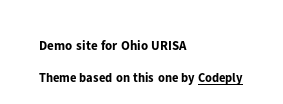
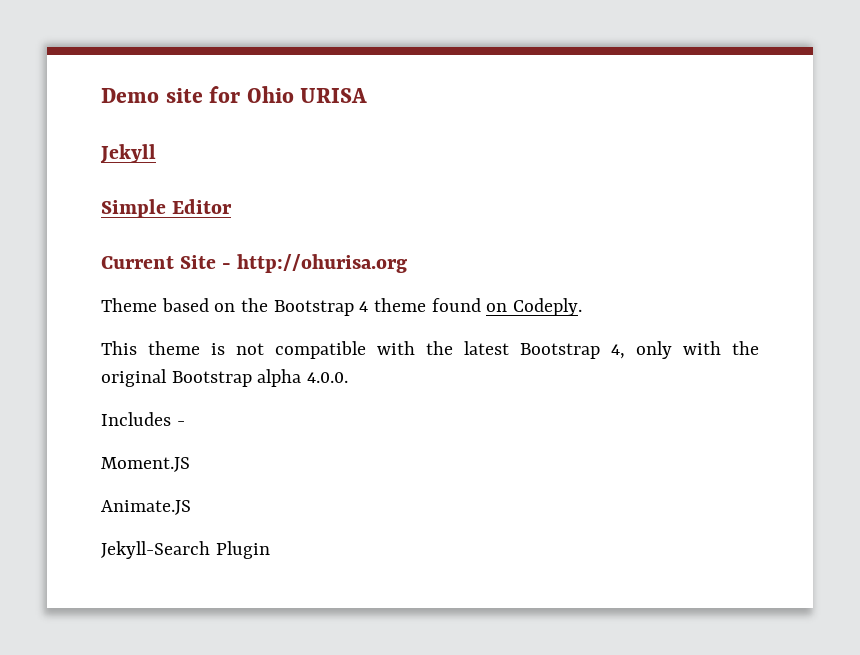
[39,72,244,85] Theme based on this one by Codeply -> [100,144,156,163] [101,199,233,218] [101,254,408,273] [101,298,583,316] [101,341,759,359] [101,369,349,387] [101,412,185,426] [101,457,190,472] [101,500,191,515] [101,541,270,559] Jekyll // Simple Editor // Current Site - http://ohurisa.org // Theme based on the Bootstrap 4 theme found on Codeply. // This theme is not compatible with the latest Bootstrap 4, only with the original Bootstrap alpha 4.0.0. // Includes - // Moment.JS // Animate.JS // Jekyll-Search Plugin

